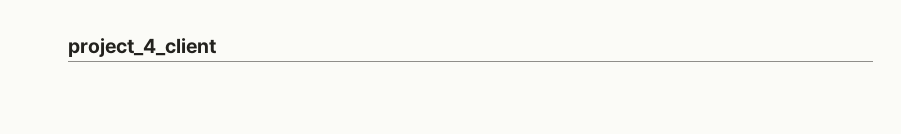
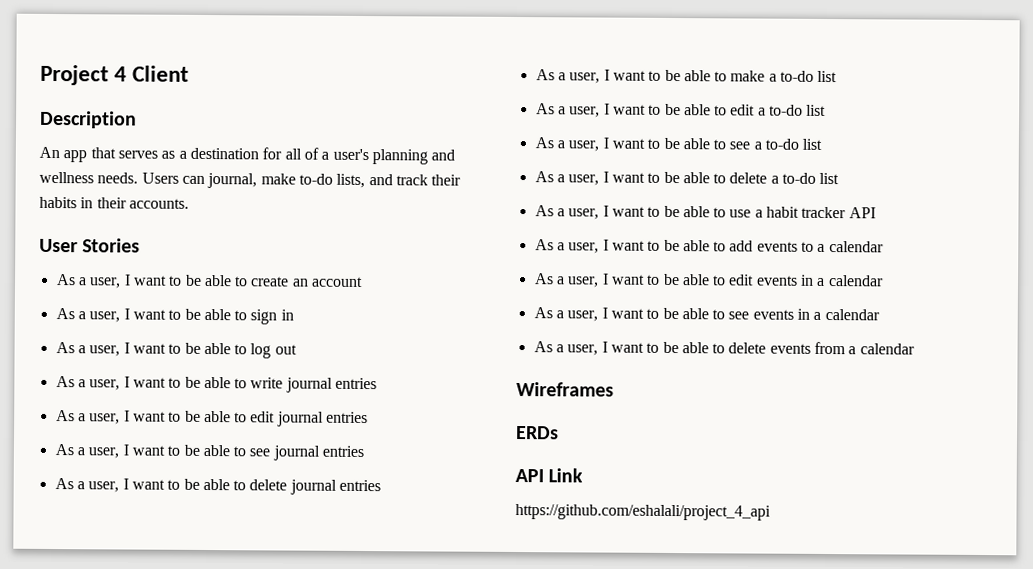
[68,38,216,57] project_4_client -> [40,64,190,86] [40,110,137,129] [39,146,456,165] [39,171,462,189] [39,196,189,209] [39,238,141,253] [55,274,364,289] [55,308,294,325] [55,342,297,359] [55,376,378,393] [55,410,369,427] [54,444,365,461] [54,478,382,495] [535,69,838,84] [535,103,827,118] [534,137,823,152] [534,171,840,186] [534,205,876,220] [534,239,884,254] [534,273,884,288] [533,307,880,322] [533,341,915,356] [516,382,614,397] [516,426,559,440] [515,468,584,483] [515,503,771,521] Project 4 Client // Description // An app that serves as a destination for all of a user's planning and wellness needs. Users can journal, make to-do lists, and track their habits in their accounts. // User Stories // As a user, I want to be able to create an account // As a user, I want to be able to sign in // As a user, I want to be able to log out // As a user, I want to be able to write journal entries // As a user, I want to be able to edit journal entries // As a user, I want to be able to see journal entries // As a user, I want to be able to delete journal entries // As a user, I want to be able to make a to-do list // As a user, I want to be able to edit a to-do list // As a user, I want to be able to see a to-do list // As a user, I want to be able to delete a to-do list // As a user, I want to be able to use a habit tracker API // As a user, I want to be able to add events to a calendar // As a user, I want to be able to edit events in a calendar // As a user, I want to be able to see events in a calendar // As a user, I want to be able to delete events from a calendar // Wireframes // ERDs // API Link // https://github.com/eshalali/project_4_api

